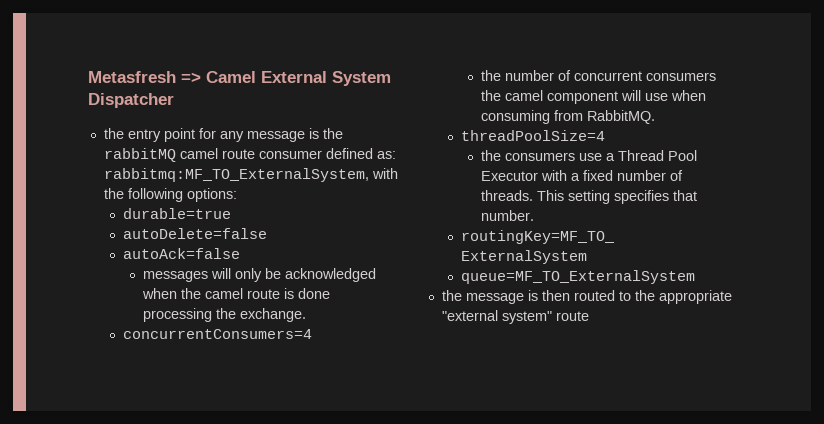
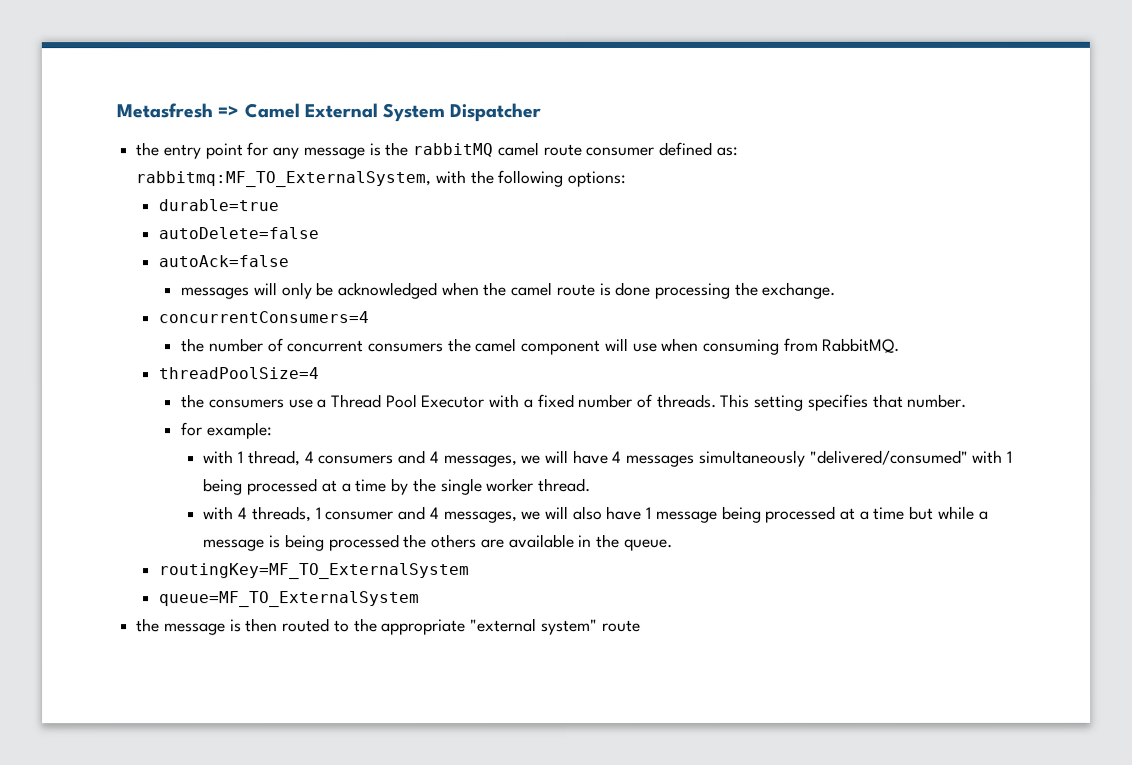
(534, 215) none -> [181,422,273,440] [203,449,1014,468] [203,477,591,496] [203,505,989,524] [203,533,673,552] // for example: // with 1 thread, 4 consumers and 4 messages, we will have 4 messages simultaneously "delivered/consumed" with 1 being processed at a time by the single worker thread. // with 4 threads, 1 consumer and 4 messages, we will also have 1 message being processed at a time but while a message is being processed the others are available in the queue.

